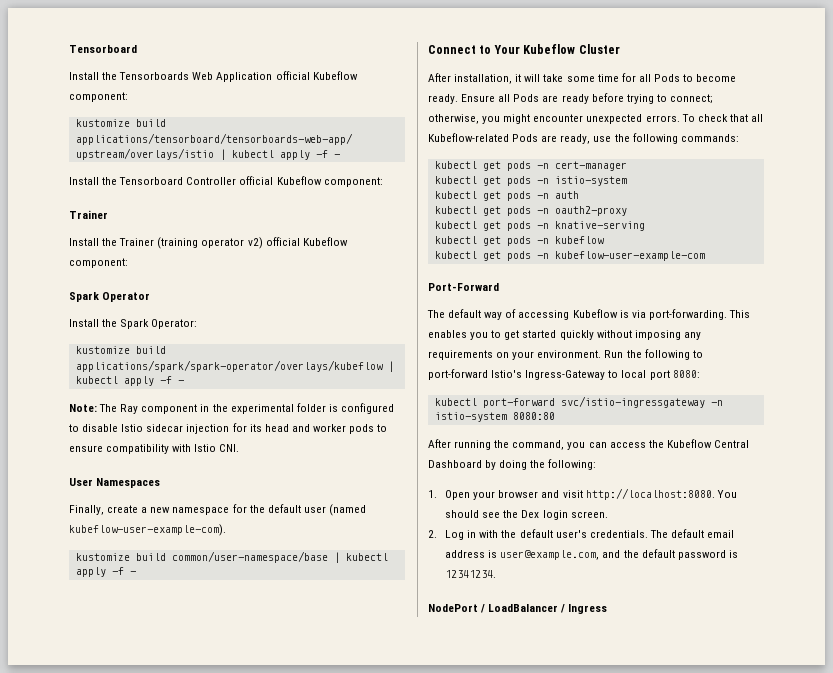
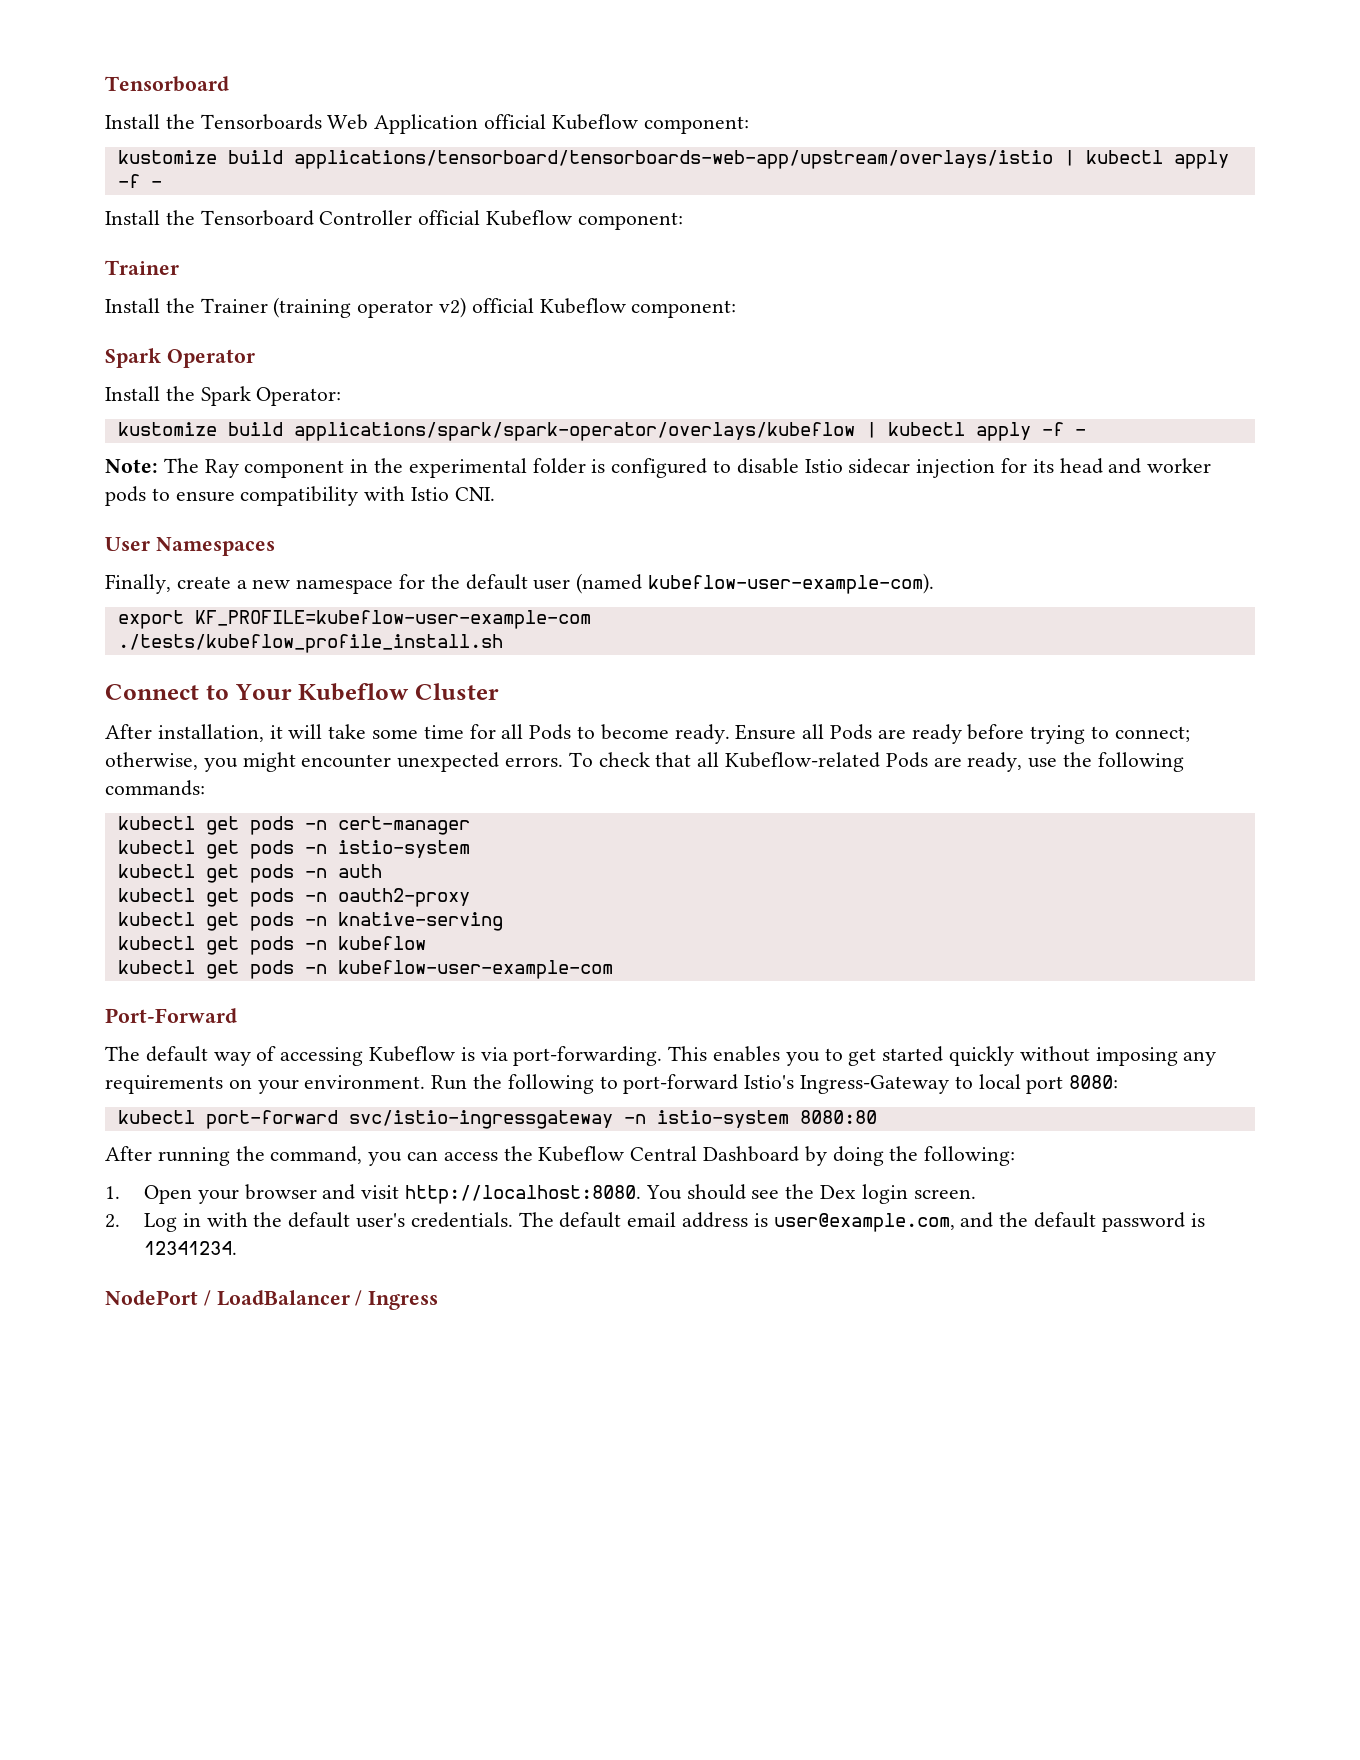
[75,551,388,563] [75,567,136,577] kustomize build common/user-namespace/base | kubectl apply -f - -> [117,610,591,629] [117,634,503,653] export KF_PROFILE=kubeflow-user-example-com // ./tests/kubeflow_profile_install.sh

